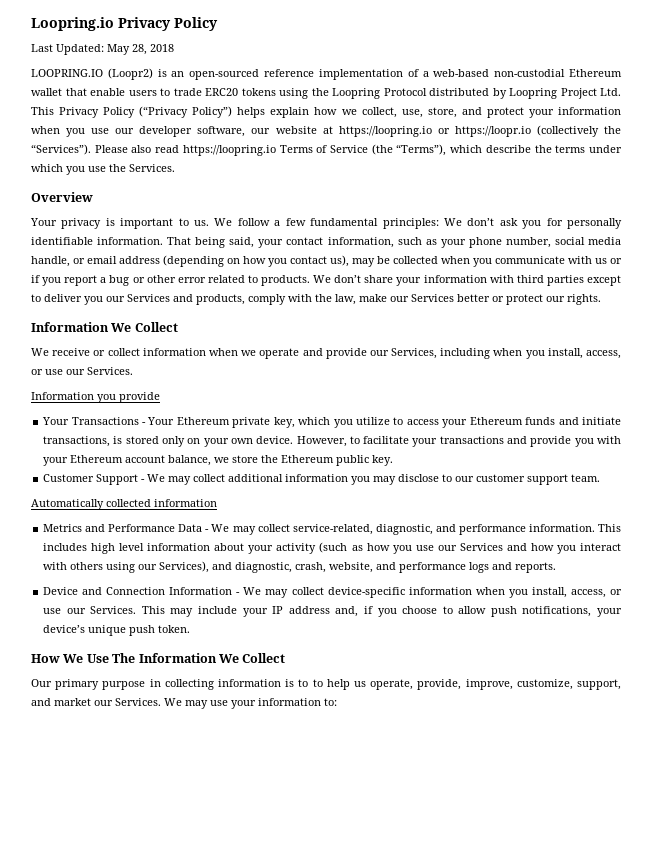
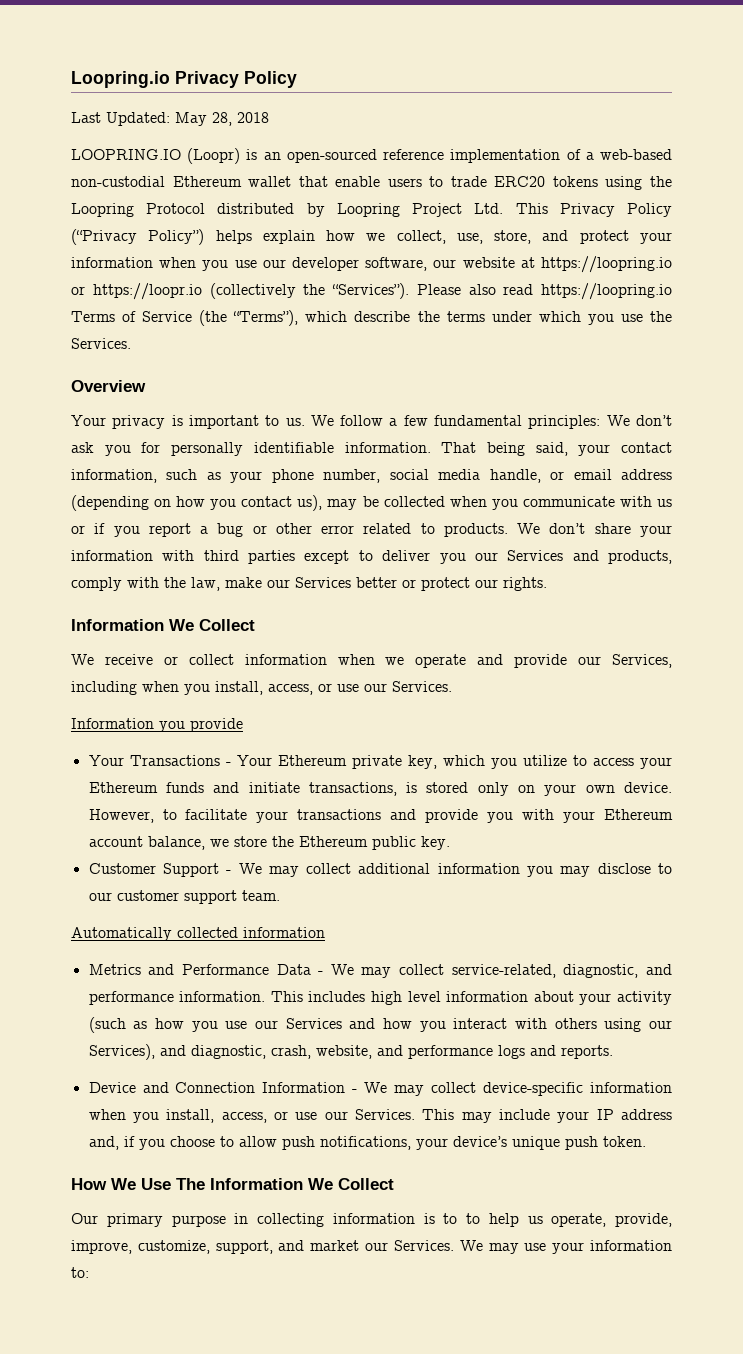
[107,68,153,80] (Loopr2) -> [187,148,241,164] (Loopr)

